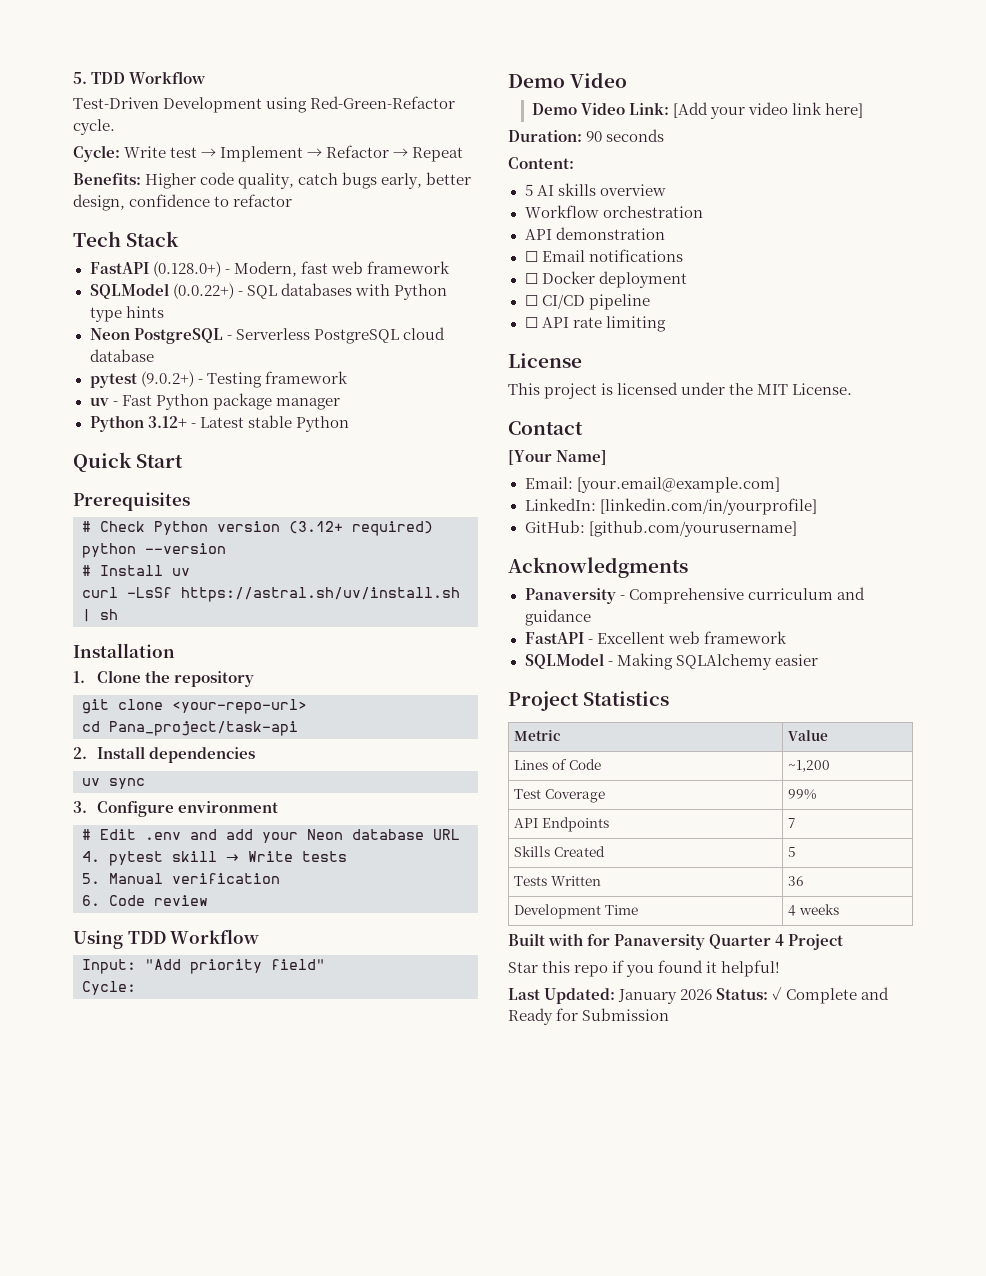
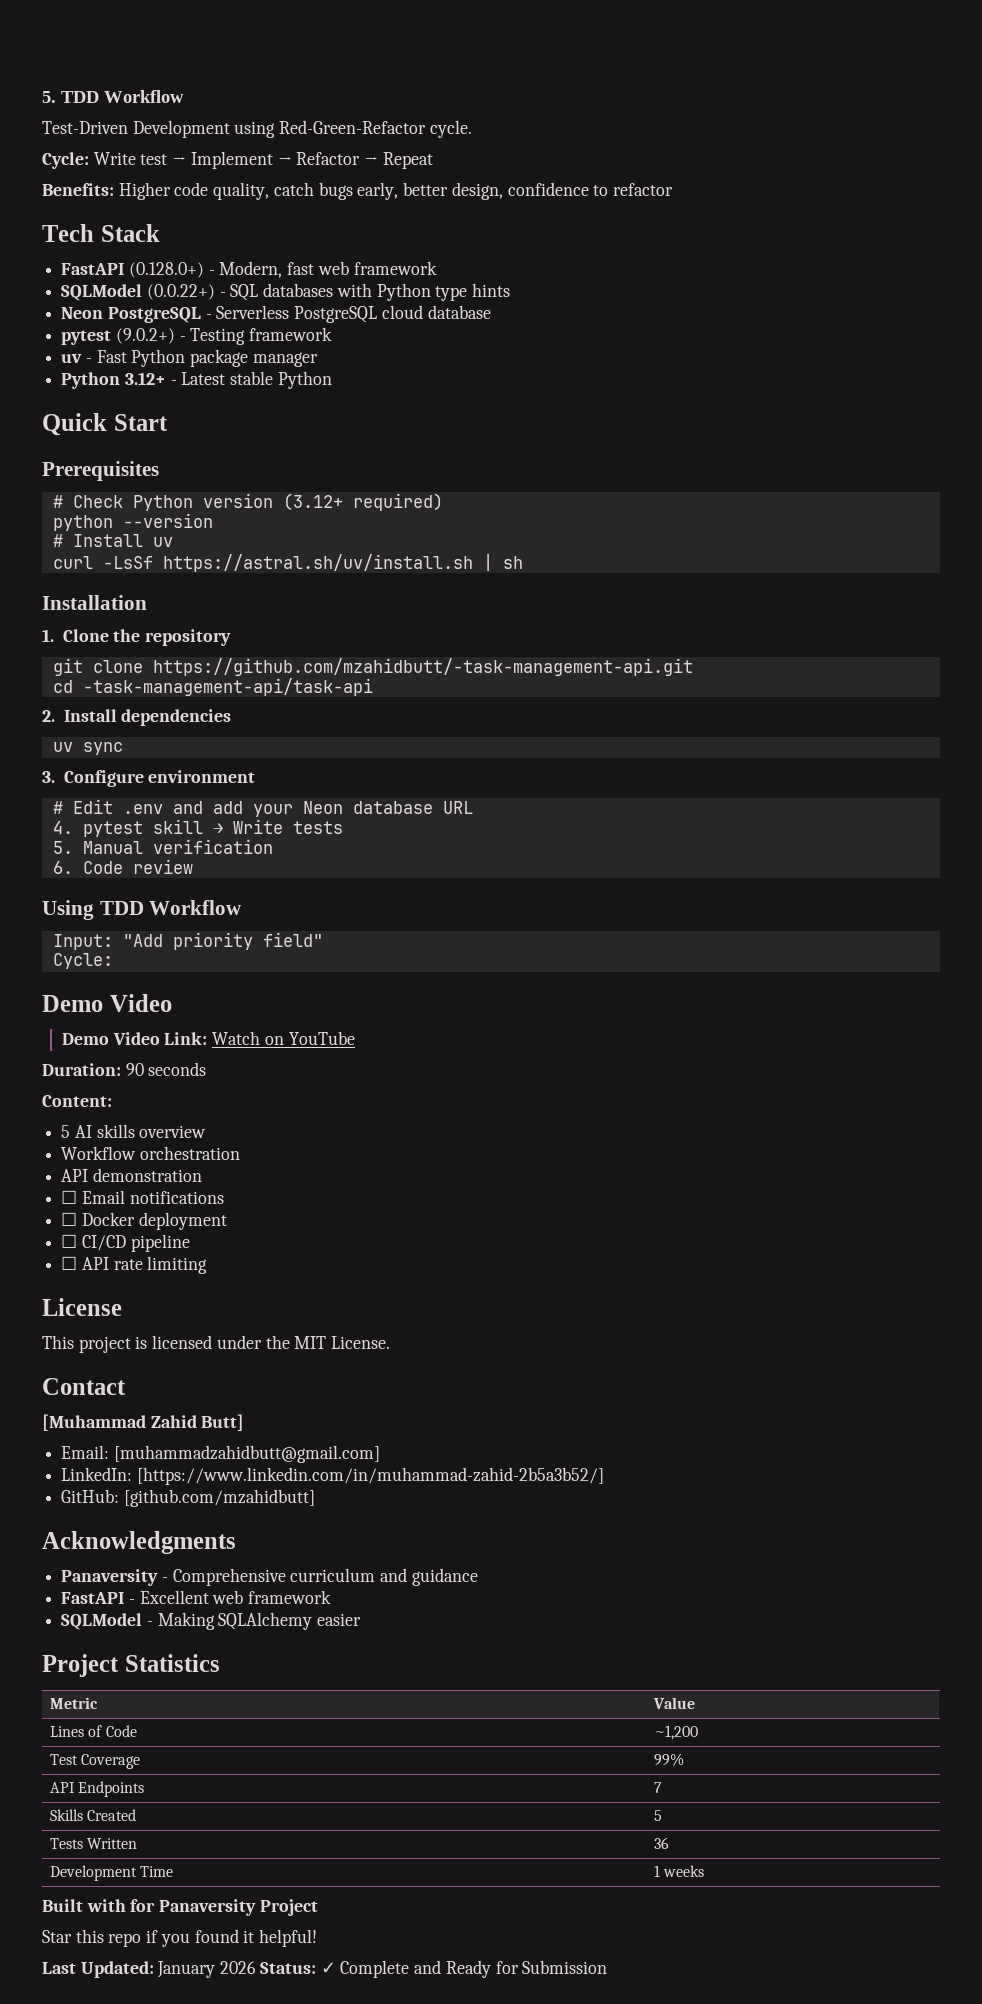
[172,699,307,714] <your-repo-url> -> [152,658,693,676] https://github.com/mzahidbutt/-task-management-api.git
[109,721,298,736] Pana_project/task-api -> [82,678,373,696] -task-management-api/task-api
[673,102,864,119] [Add your video link here] -> [212,1031,355,1045] Watch on YouTube
[508,450,608,465] [Your Name] -> [42,1414,245,1431] [Muhammad Zahid Butt]
[576,477,780,493] [your.email@example.com] -> [113,1445,380,1463] [muhammadzahidbutt@gmail.com]
[599,498,817,515] [linkedin.com/in/yourprofile] -> [136,1467,604,1485] [https://www.linkedin.com/in/muhammad-zahid-2b5a3b52/]
[588,520,797,537] [github.com/yourusername] -> [123,1489,315,1507] [github.com/mzahidbutt]
[788,905,797,916] 4 -> [654,1865,661,1877] 1
[709,934,785,949] Quarter 4 -> (257, 1907) none

